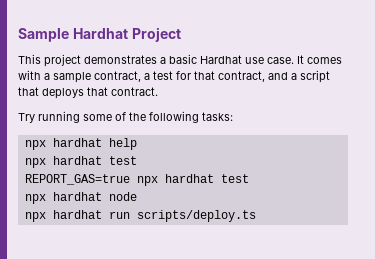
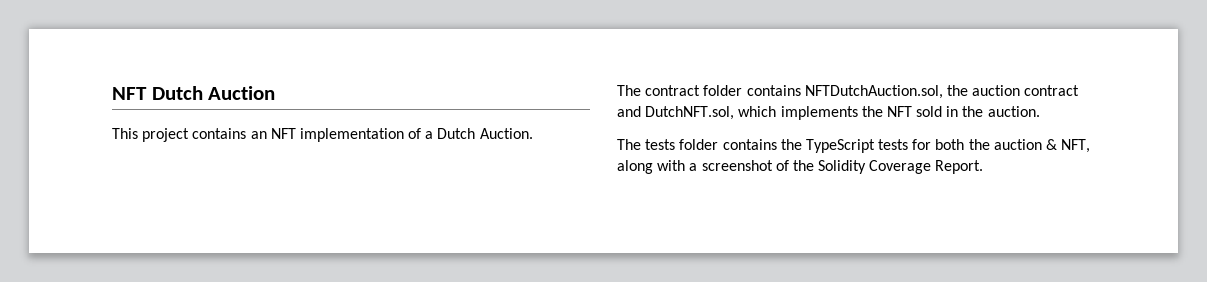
[18,27,181,42] Sample Hardhat Project -> [112,86,276,100] NFT Dutch Auction
[84,54,342,64] [18,70,330,83] [18,87,158,99] [18,111,233,123] [24,138,137,150] [24,156,137,168] [24,174,249,186] [24,192,137,204] [24,210,256,222] demonstrates a basic Hardhat use case. It comes with a sample contract, a test for that contract, and a script that deploys that contract. // Try running some of the following tasks: // npx hardhat help // npx hardhat test // REPORT_GAS=true npx hardhat test // npx hardhat node // npx hardhat run scripts/deploy.ts -> [192,128,533,142] [617,85,1080,99] [617,106,1040,120] [617,139,1091,153] [617,160,984,174] contains an NFT implementation of a Dutch Auction. // The contract folder contains NFTDutchAuction.sol, the auction contract and DutchNFT.sol, which implements the NFT sold in the auction. // The tests folder contains the TypeScript tests for both the auction & NFT, along with a screenshot of the Solidity Coverage Report.

